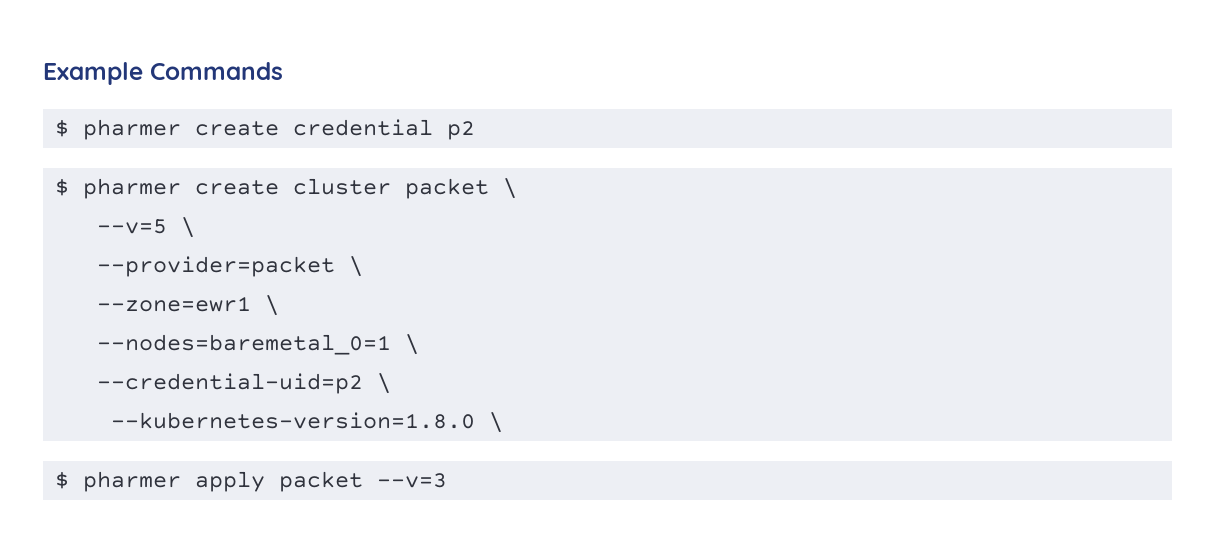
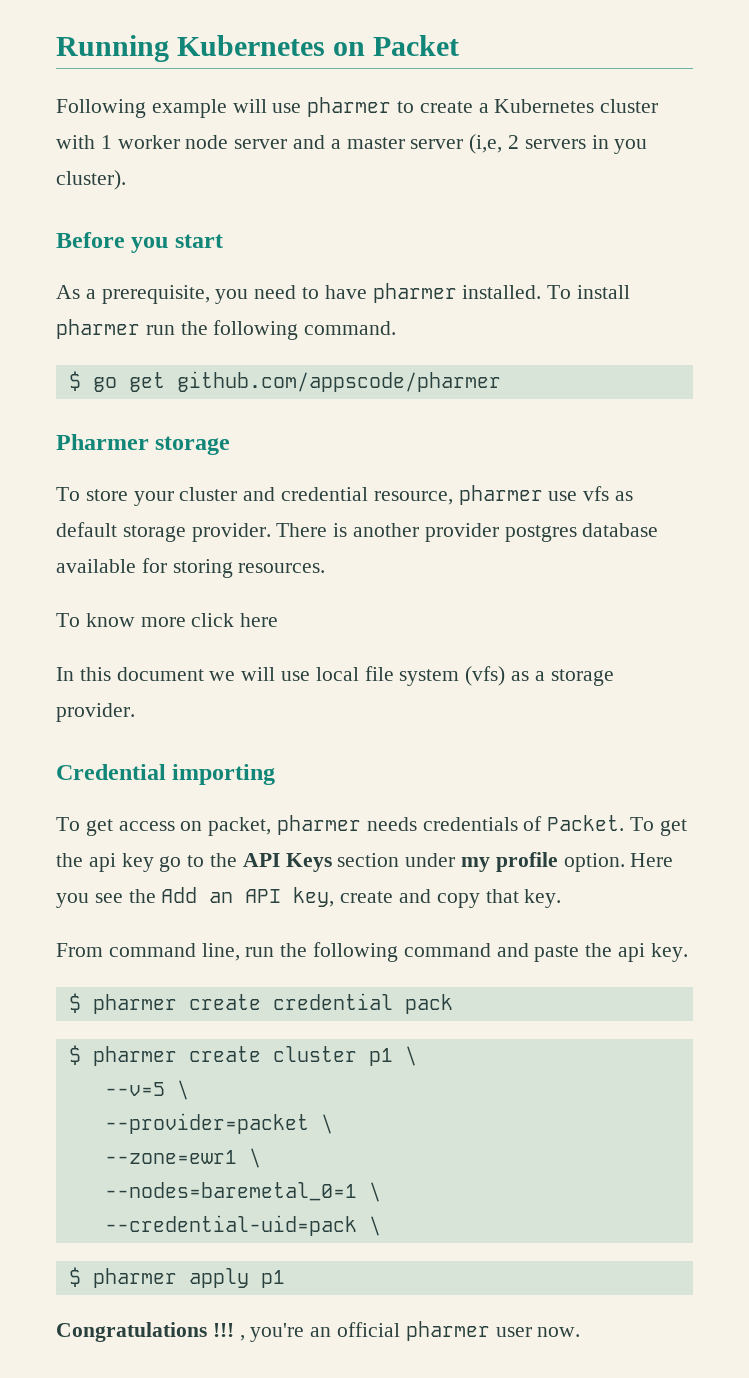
[43,62,283,85] Example Commands -> [56,35,460,62] [56,97,659,118] [56,134,648,154] [56,170,126,190] [56,232,223,253] [56,283,631,304] [56,319,397,340] [68,371,501,392] [56,434,231,455] [56,485,634,506] [56,522,659,542] [56,558,326,578] [56,613,279,627] [56,666,614,686] [56,703,135,722] [56,764,276,785] [56,815,687,836] [56,852,674,872] [56,887,562,908] [56,942,688,962] Running Kubernetes on Packet // Following example will use pharmer to create a Kubernetes cluster with 1 worker node server and a master server (i,e, 2 servers in you cluster). // Before you start // As a prerequisite, you need to have pharmer installed. To install pharmer run the following command. // $ go get github.com/appscode/pharmer // Pharmer storage // To store your cluster and credential resource, pharmer use vfs as default storage provider. There is another provider postgres database available for storing resources. // To know more click here // In this document we will use local file system (vfs) as a storage provider. // Credential importing // To get access on packet, pharmer needs credentials of Packet. To get the api key go to the API Keys section under my profile option. Here you see the Add an API key, create and copy that key. // From command line, run the following command and paste the api key.
[446,121,475,140] p2 -> [404,994,453,1014] pack
[404,178,489,199] packet -> [368,1048,393,1066] p1
[96,373,391,394] [110,412,475,429] --credential-uid=p2 \ // --kubernetes-version=1.8.0 -> [104,1215,357,1236] --credential-uid=pack
[278,471,447,492] packet --v=3 -> [260,1270,285,1288] [56,1321,581,1342] p1 // Congratulations !!! , you're an official pharmer user now.

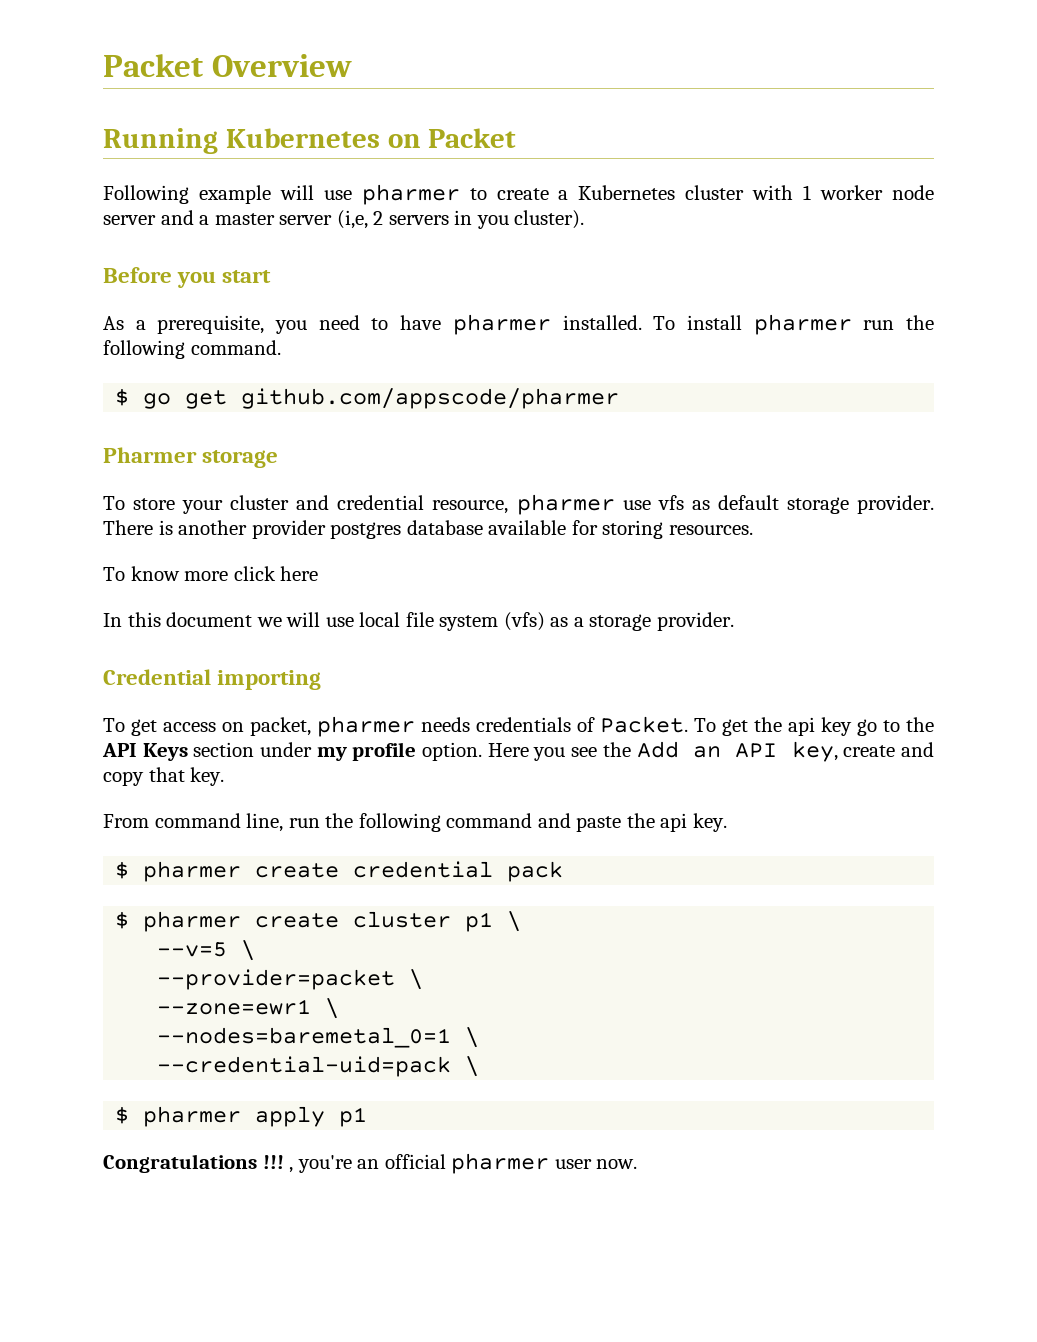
(56, 48) none -> [103,54,352,77] Packet Overview //

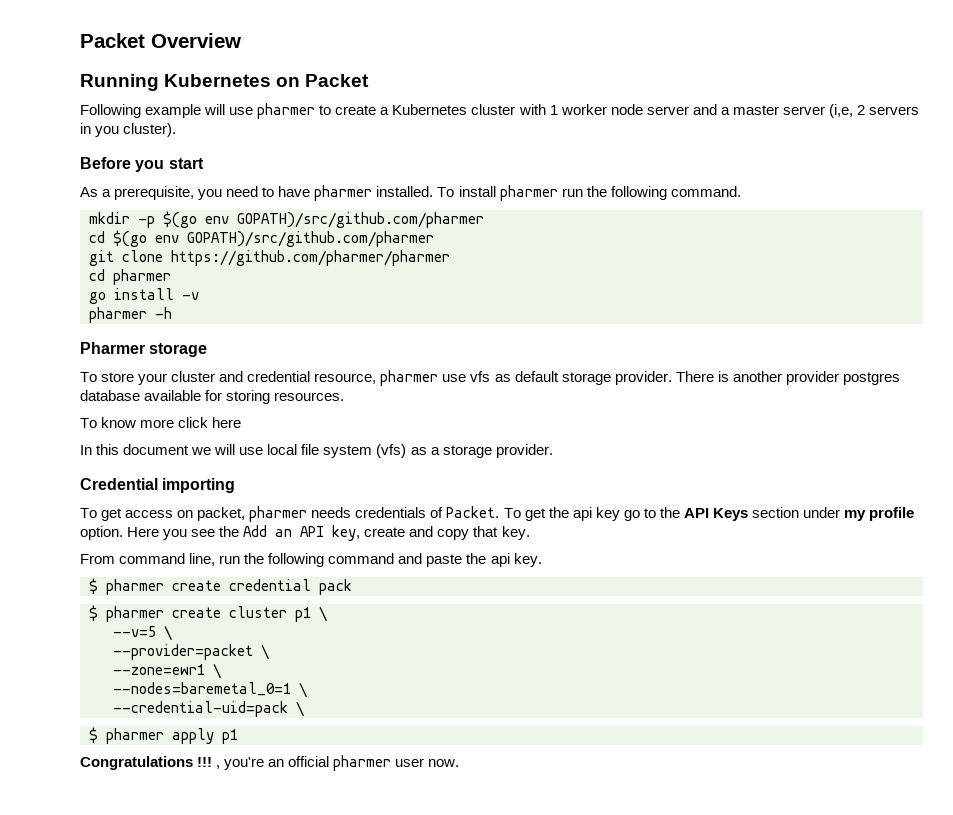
[115,388,620,409] $ go get github.com/appscode/pharmer -> [89,211,484,228] [89,230,434,247] [89,250,450,266] [89,269,171,285] [89,288,199,304] [89,307,172,323] mkdir -p $(go env GOPATH)/src/github.com/pharmer // cd $(go env GOPATH)/src/github.com/pharmer // git clone https://github.com/pharmer/pharmer // cd pharmer // go install -v // pharmer -h

